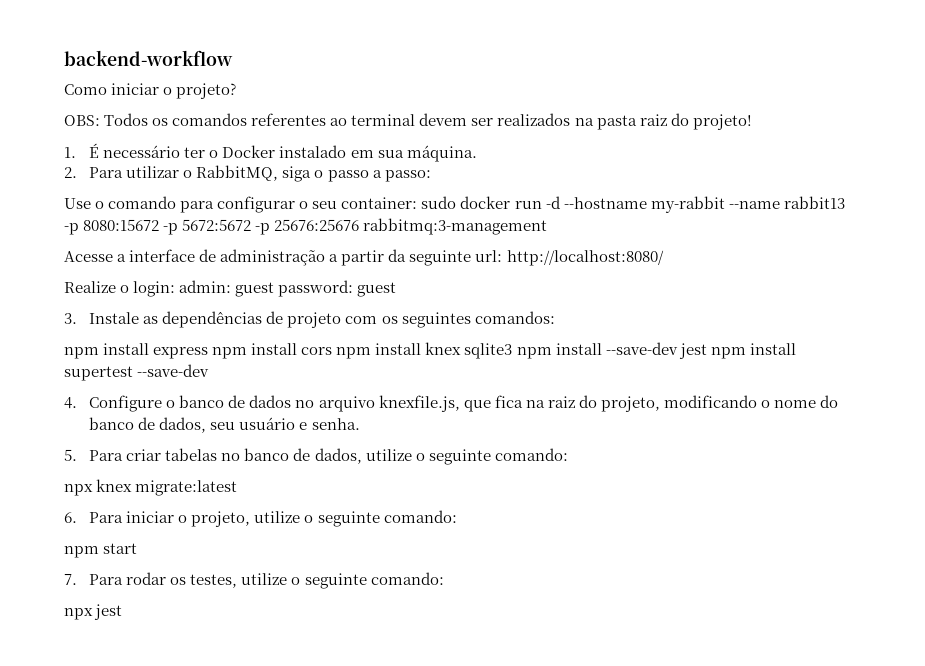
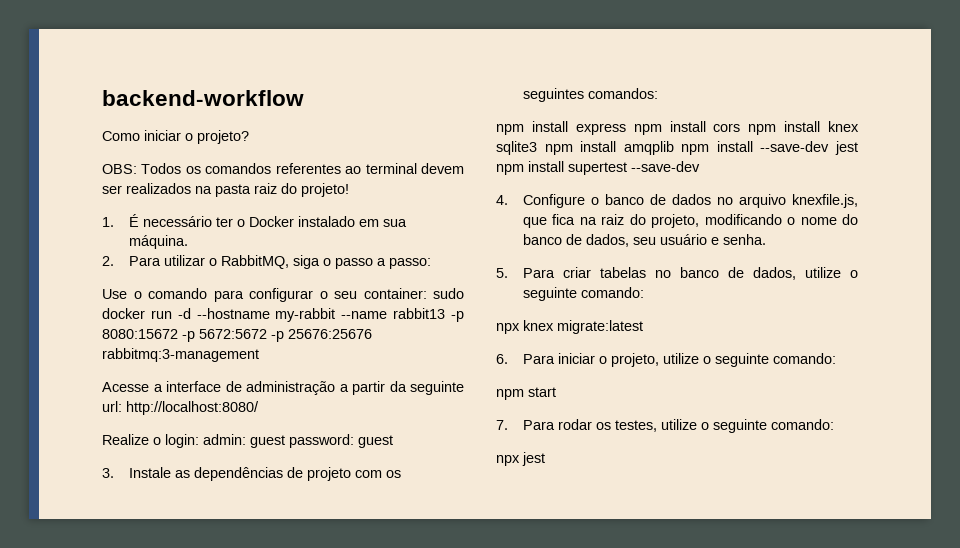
(602, 349) none -> [623,141,753,155] amqplib npm install

